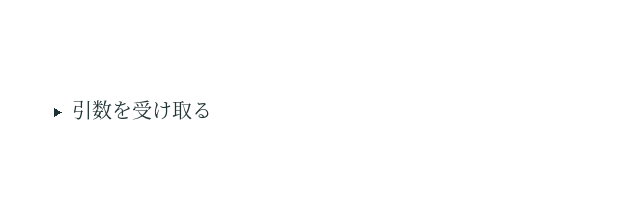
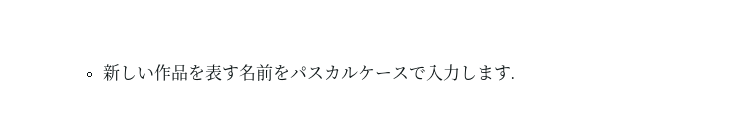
[72,100,212,120] 引数を受け取る -> [102,64,515,81] 新しい作品を表す名前をパスカルケースで入力します.

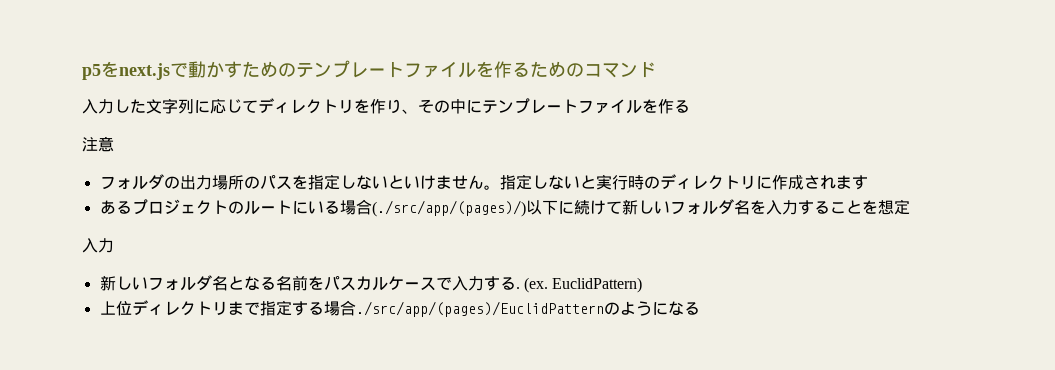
[102,64,239,81] 新しい作品を表す -> [82,60,656,80] [82,98,690,114] [82,136,114,152] [99,174,868,190] [99,199,910,217] [82,238,114,253] [99,275,276,291] p5をnext.jsで動かすためのテンプレートファイルを作るためのコマンド // 入力した文字列に応じてディレクトリを作り、その中にテンプレートファイルを作る // 注意 // フォルダの出力場所のパスを指定しないといけません。指定しないと実行時のディレクトリに作成されます // あるプロジェクトのルートにいる場合(./src/app/(pages)/)以下に続けて新しいフォルダ名を入力することを想定 // 入力 // 新しいフォルダ名となる
[459,65,515,81] します. -> [483,276,643,293] [99,300,700,317] する. (ex. EuclidPattern) // 上位ディレクトリまで指定する場合./src/app/(pages)/EuclidPatternのようになる

